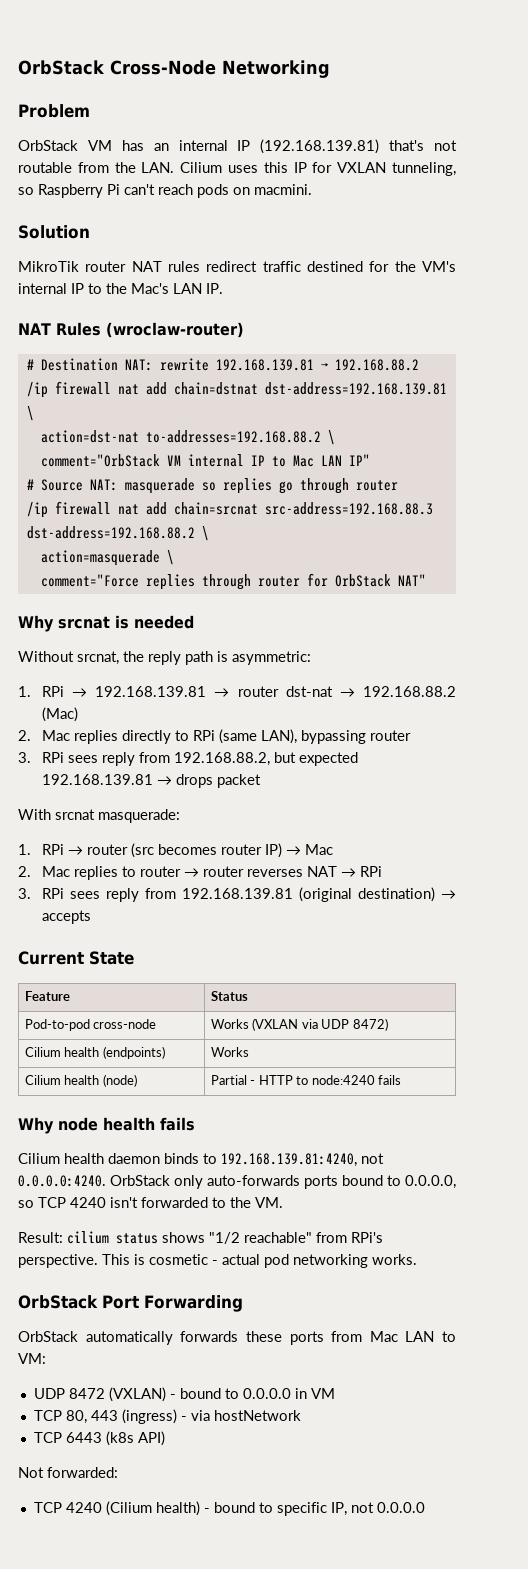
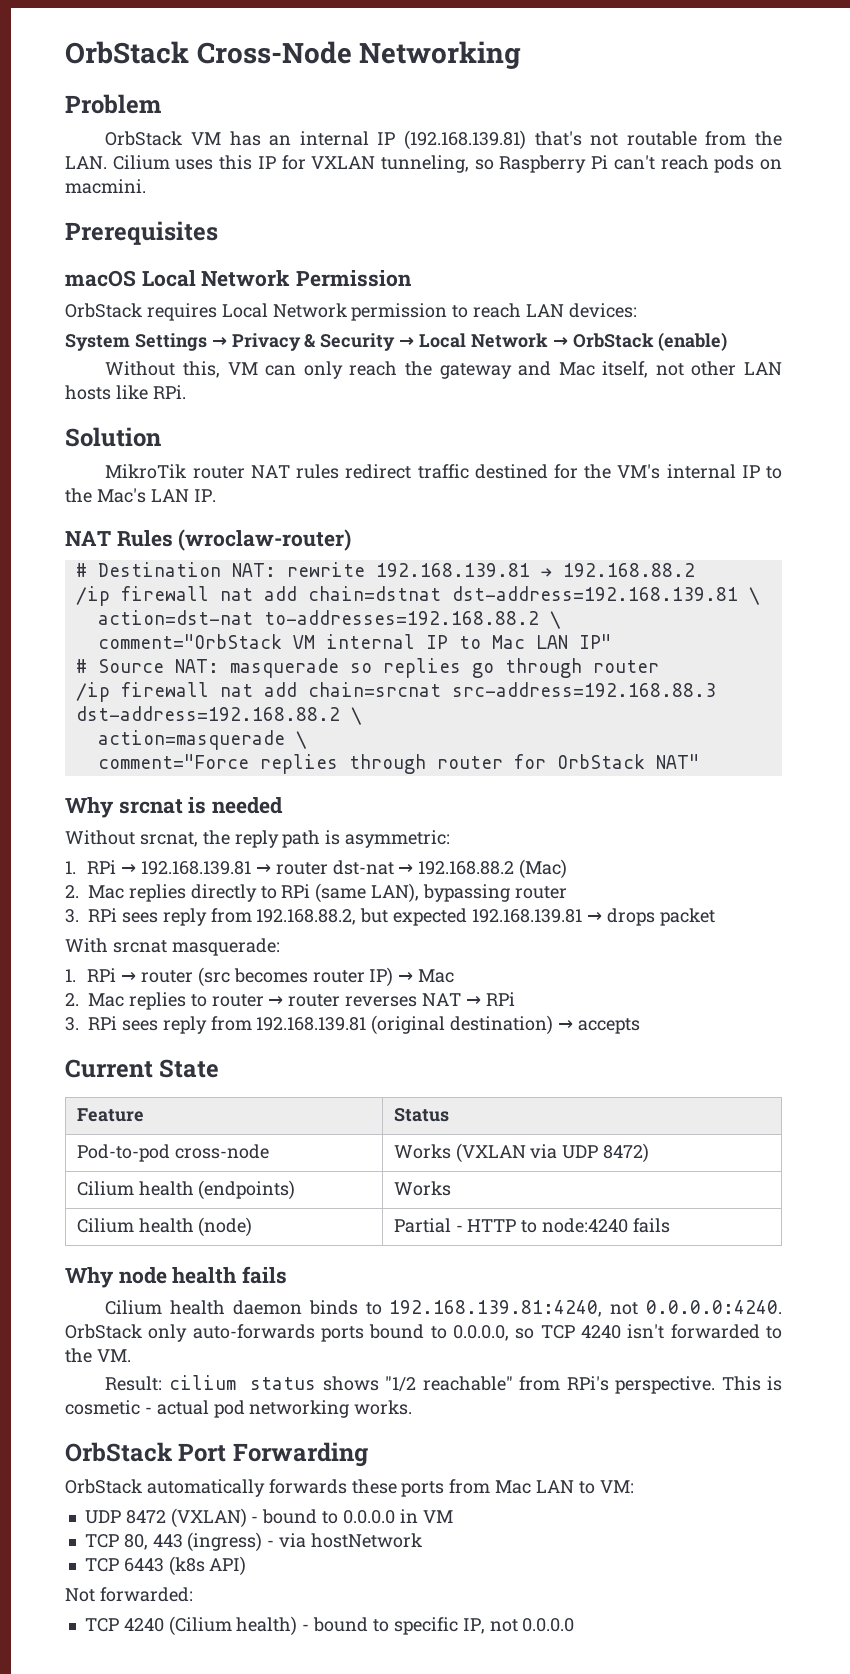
(312, 189) none -> [65,221,218,245] [65,270,413,287] [65,303,637,321] [65,332,728,351] [105,361,782,379] [65,385,186,400] // Prerequisites // macOS Local Network Permission // OrbStack requires Local Network permission to reach LAN devices: // System Settings → Privacy & Security → Local Network → OrbStack (enable) // Without this, VM can only reach the gateway and Mac itself, not other LAN hosts like RPi.

